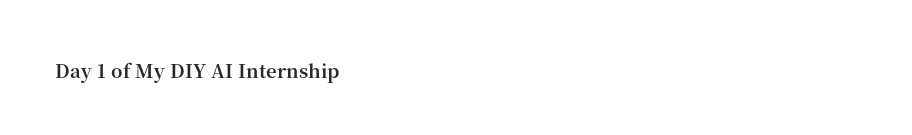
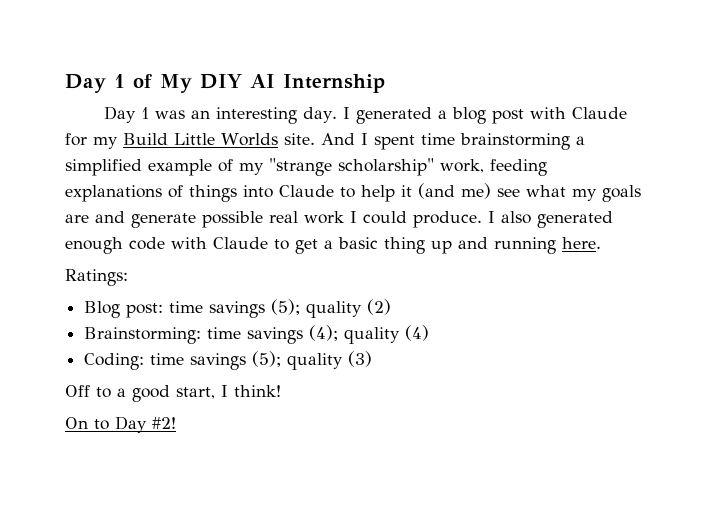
(339, 73) none -> [104,106,628,124] [65,133,585,150] [65,158,547,176] [65,183,641,202] [65,211,613,228] [65,237,601,254] [65,269,128,286] [84,299,392,318] [84,325,430,344] [84,351,373,370] [65,385,281,402] [65,416,176,433] // Day 1 was an interesting day. I generated a blog post with Claude for my Build Little Worlds site. And I spent time brainstorming a simplified example of my "strange scholarship" work, feeding explanations of things into Claude to help it (and me) see what my goals are and generate possible real work I could produce. I also generated enough code with Claude to get a basic thing up and running here. // Ratings: // Blog post: time savings (5); quality (2) // Brainstorming: time savings (4); quality (4) // Coding: time savings (5); quality (3) // Off to a good start, I think! // On to Day #2!

